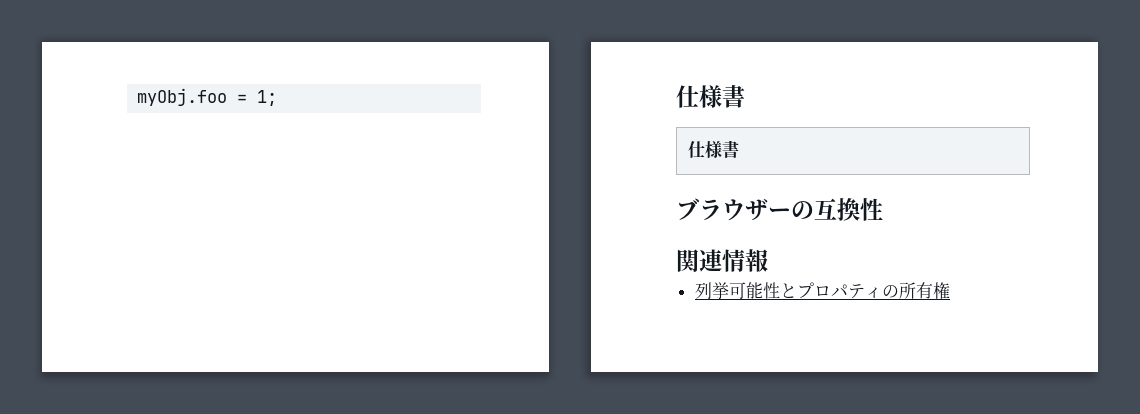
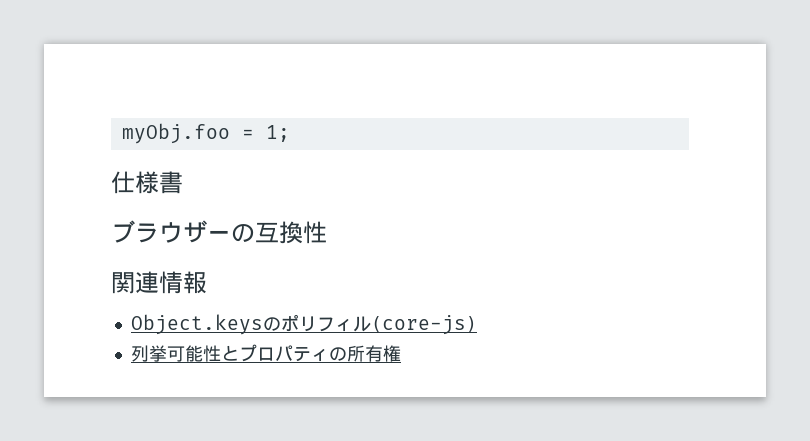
[687,140,739,158] // 仕様書 -> (183, 182) none
(768, 260) none -> [130,314,477,335] // Object.keysのポリフィル(core-js)

